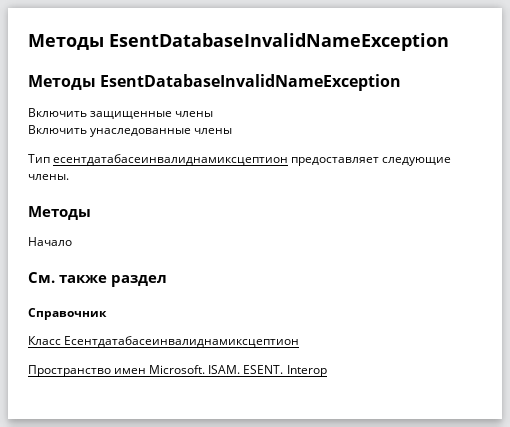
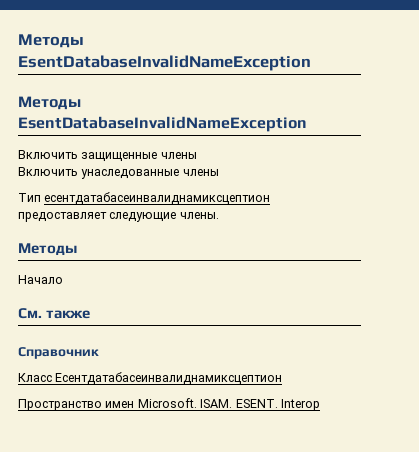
[111,275,167,287] раздел -> (91, 314) none

